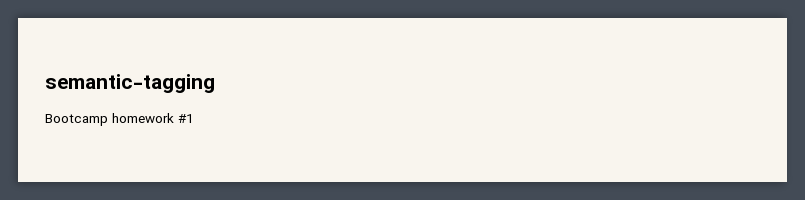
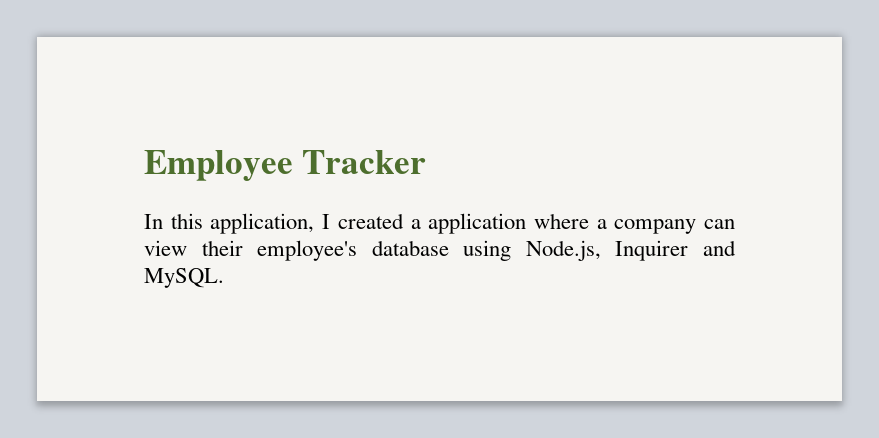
[45,74,215,93] [45,113,194,126] semantic-tagging // Bootcamp homework #1 -> [144,150,427,181] [144,213,735,234] [144,240,736,261] [144,268,224,288] Employee Tracker // In this application, I created a application where a company can view their employee's database using Node.js, Inquirer and MySQL.

